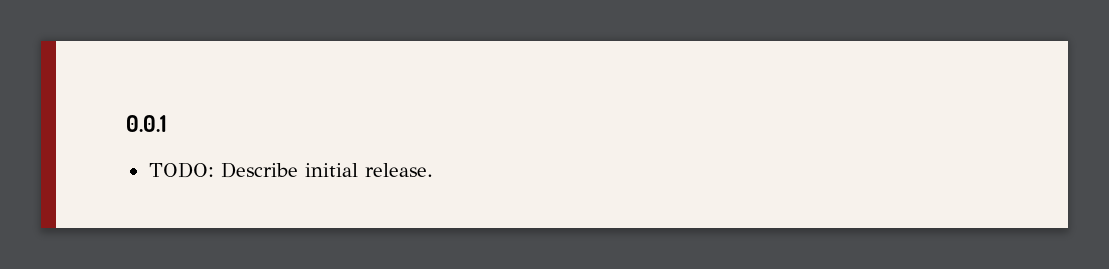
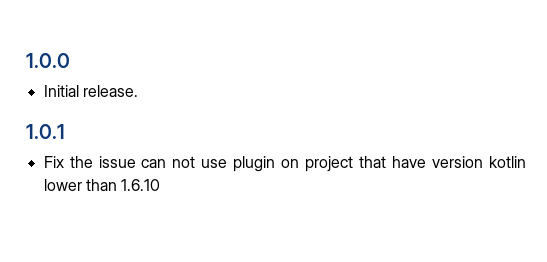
[126,115,166,132] [148,162,433,178] 0.0.1 // TODO: Describe initial release. -> [26,53,70,68] [43,85,138,97] [26,124,65,139] [43,156,526,172] [43,179,161,191] 1.0.0 // Initial release. // 1.0.1 // Fix the issue can not use plugin on project that have version kotlin lower than 1.6.10

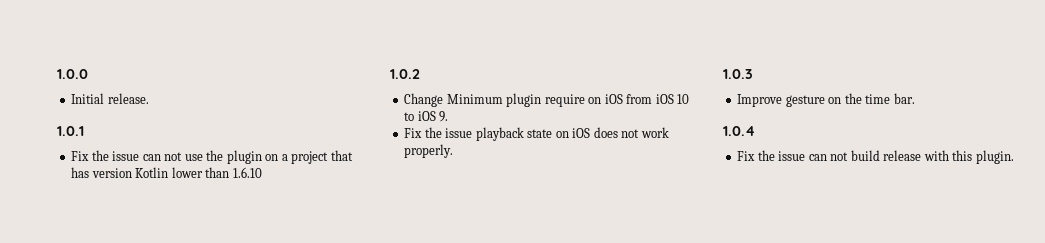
(228, 163) none -> [206,150,224,161] the
(300, 163) none -> [281,154,288,161] a
[392,156,526,168] have version kotlin -> [71,167,169,178] has version Kotlin
(161, 185) none -> [390,69,420,79] [404,93,690,107] [404,111,449,122] [404,127,669,141] [404,144,454,158] [723,69,753,79] [737,93,915,107] [723,126,755,136] [737,150,1014,164] // 1.0.2 // Change Minimum plugin require on iOS from iOS 10 to iOS 9. // Fix the issue playback state on iOS does not work properly. // 1.0.3 // Improve gesture on the time bar. // 1.0.4 // Fix the issue can not build release with this plugin.

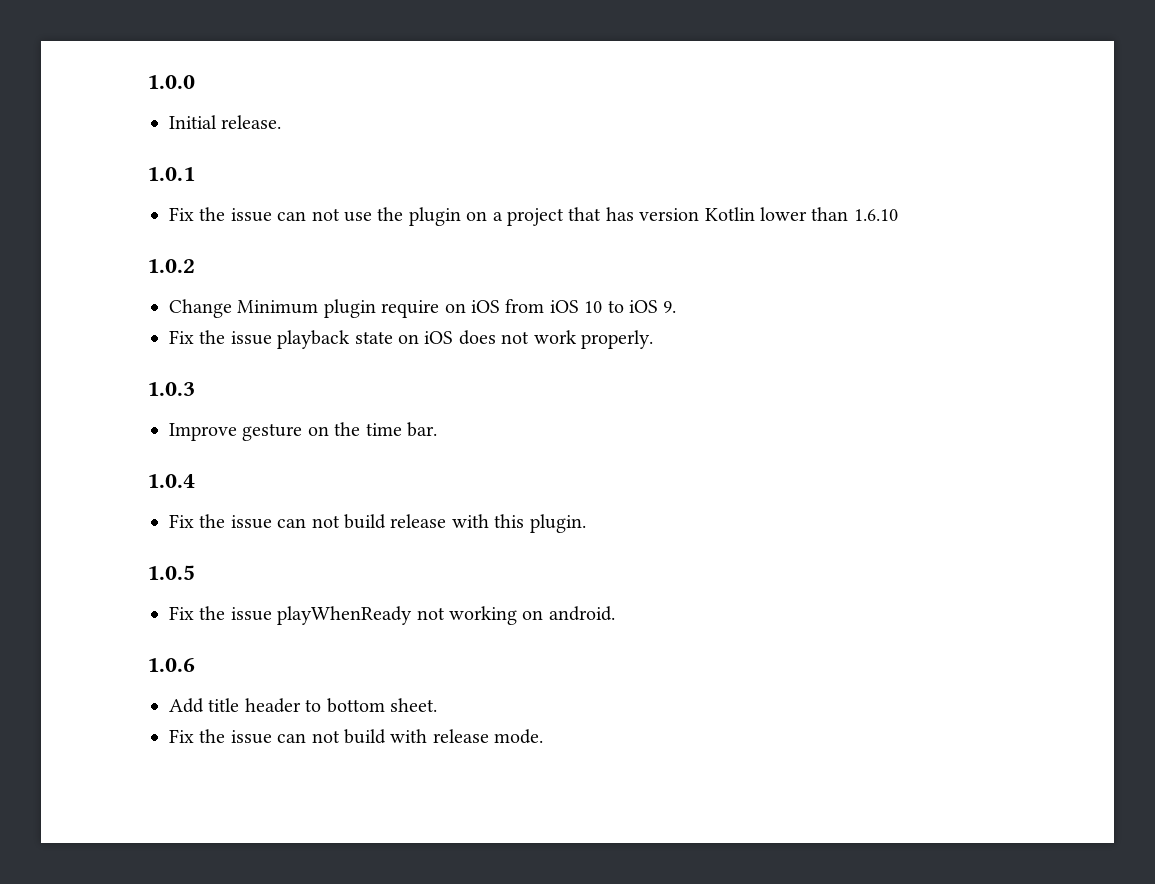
(1014, 157) none -> [147,565,195,580] [169,606,615,625] [147,658,195,672] [169,698,437,713] [169,729,544,744] // 1.0.5 // Fix the issue playWhenReady not working on android. // 1.0.6 // Add title header to bottom sheet. // Fix the issue can not build with release mode.

